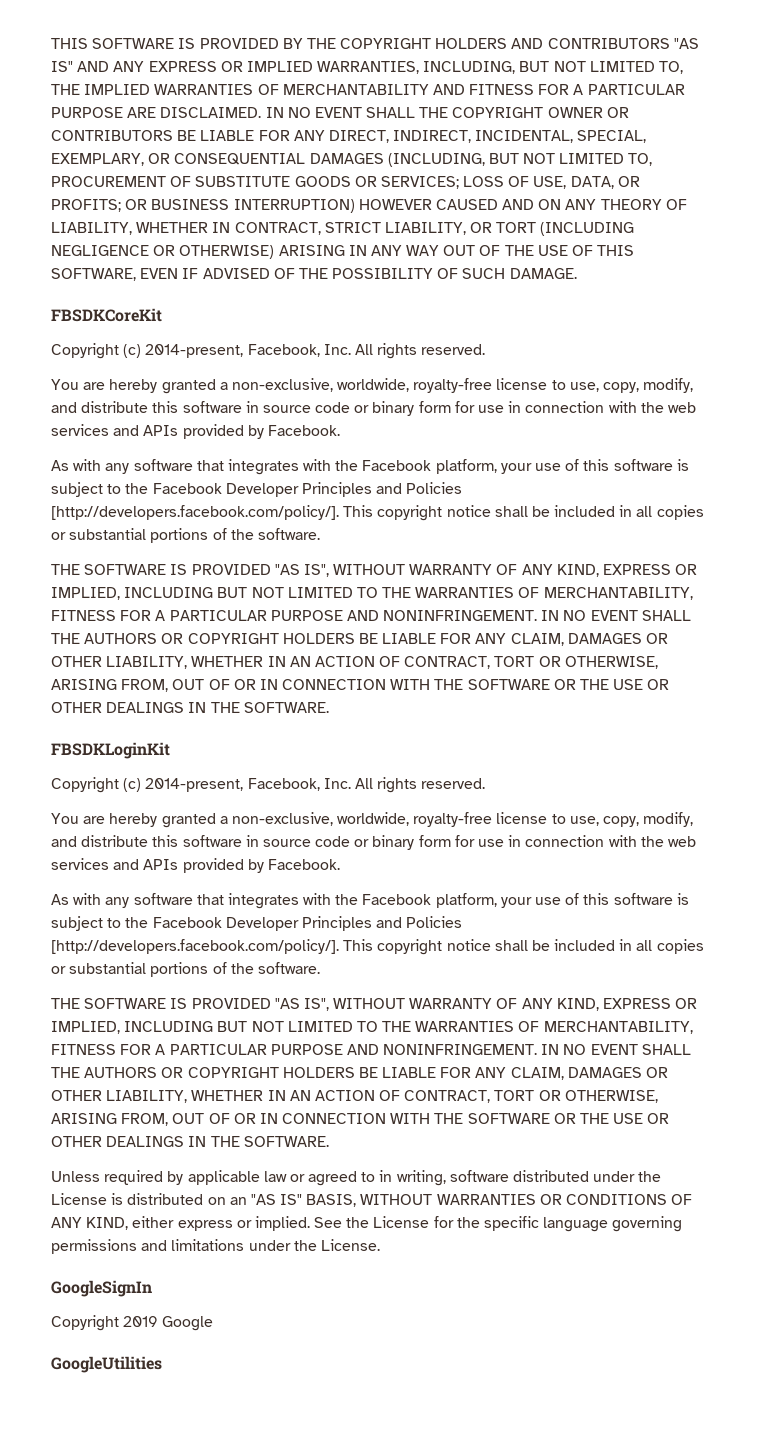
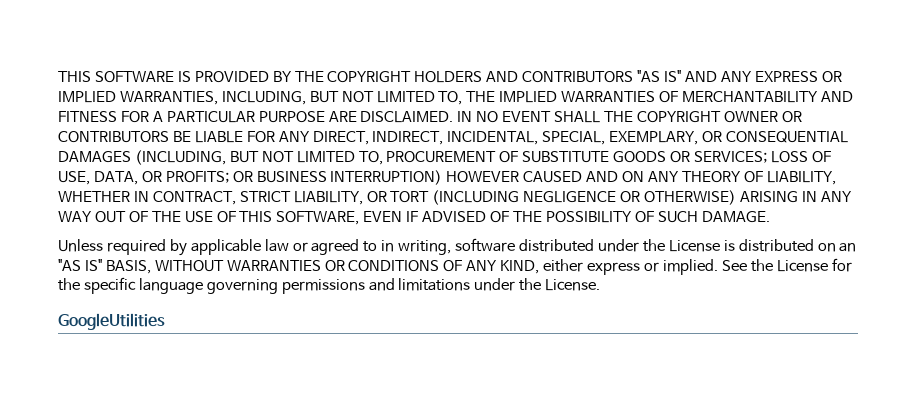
[51,308,162,322] [51,343,486,359] [51,378,694,394] [51,401,696,416] [51,424,340,439] [51,459,689,475] [51,482,463,497] [51,505,704,521] [51,528,320,543] [51,564,698,577] [51,587,693,600] [51,610,691,621] [51,633,669,646] [51,656,658,669] [51,679,670,692] [51,702,329,713] [51,742,170,759] [51,777,486,793] [51,812,694,828] [51,835,696,850] [51,858,340,873] [51,893,689,909] [51,916,463,931] [51,939,704,955] [51,962,320,977] [51,998,698,1011] [51,1021,693,1034] [51,1044,691,1055] [51,1067,669,1080] [51,1090,658,1103] [51,1113,670,1126] [51,1136,329,1147] // FBSDKCoreKit // Copyright (c) 2014-present, Facebook, Inc. All rights reserved. // You are hereby granted a non-exclusive, worldwide, royalty-free license to use, copy, modify, and distribute this software in source code or binary form for use in connection with the web services and APIs provided by Facebook. // As with any software that integrates with the Facebook platform, your use of this software is subject to the Facebook Developer Principles and Policies [http://developers.facebook.com/policy/]. This copyright notice shall be included in all copies or substantial portions of the software. // THE SOFTWARE IS PROVIDED "AS IS", WITHOUT WARRANTY OF ANY KIND, EXPRESS OR IMPLIED, INCLUDING BUT NOT LIMITED TO THE WARRANTIES OF MERCHANTABILITY, FITNESS FOR A PARTICULAR PURPOSE AND NONINFRINGEMENT. IN NO EVENT SHALL THE AUTHORS OR COPYRIGHT HOLDERS BE LIABLE FOR ANY CLAIM, DAMAGES OR OTHER LIABILITY, WHETHER IN AN ACTION OF CONTRACT, TORT OR OTHERWISE, ARISING FROM, OUT OF OR IN CONNECTION WITH THE SOFTWARE OR THE USE OR OTHER DEALINGS IN THE SOFTWARE. // FBSDKLoginKit // Copyright (c) 2014-present, Facebook, Inc. All rights reserved. // You are hereby granted a non-exclusive, worldwide, royalty-free license to use, copy, modify, and distribute this software in source code or binary form for use in connection with the web services and APIs provided by Facebook. // As with any software that integrates with the Facebook platform, your use of this software is subject to the Facebook Developer Principles and Policies [http://developers.facebook.com/policy/]. This copyright notice shall be included in all copies or substantial portions of the software. // THE SOFTWARE IS PROVIDED "AS IS", WITHOUT WARRANTY OF ANY KIND, EXPRESS OR IMPLIED, INCLUDING BUT NOT LIMITED TO THE WARRANTIES OF MERCHANTABILITY, FITNESS FOR A PARTICULAR PURPOSE AND NONINFRINGEMENT. IN NO EVENT SHALL THE AUTHORS OR COPYRIGHT HOLDERS BE LIABLE FOR ANY CLAIM, DAMAGES OR OTHER LIABILITY, WHETHER IN AN ACTION OF CONTRACT, TORT OR OTHERWISE, ARISING FROM, OUT OF OR IN CONNECTION WITH THE SOFTWARE OR THE USE OR OTHER DEALINGS IN THE SOFTWARE. -> (770, 217) none
[51,1280,152,1297] [51,1315,214,1331] // GoogleSignIn // Copyright 2019 Google -> (601, 285) none

